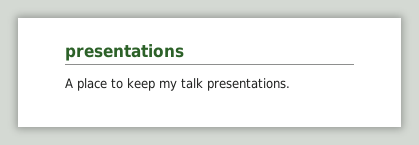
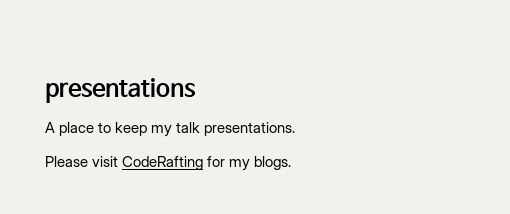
(290, 84) none -> [45,156,292,171] // Please visit CodeRafting for my blogs.

